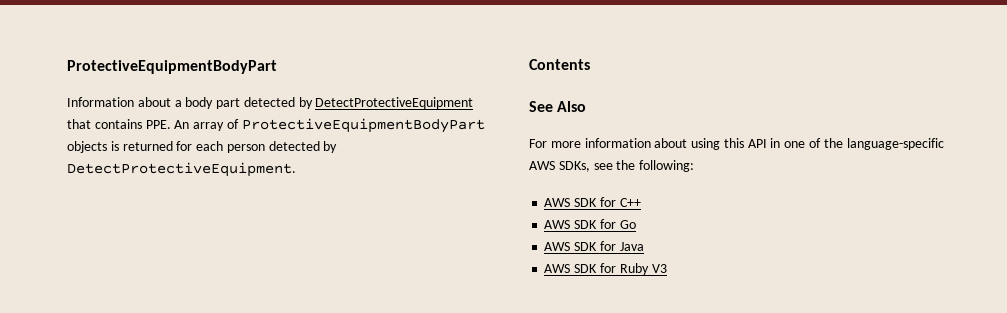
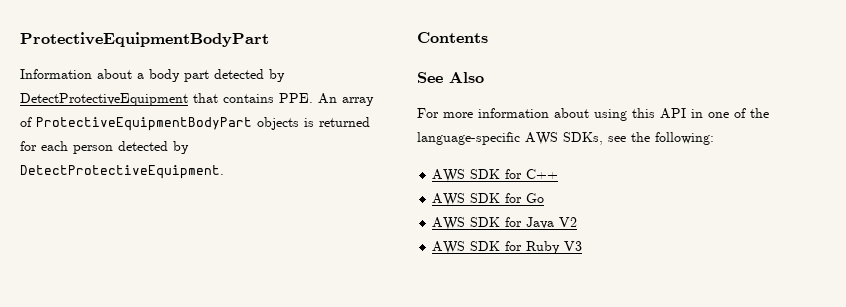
(644, 246) none -> [559,217,578,227] V2

